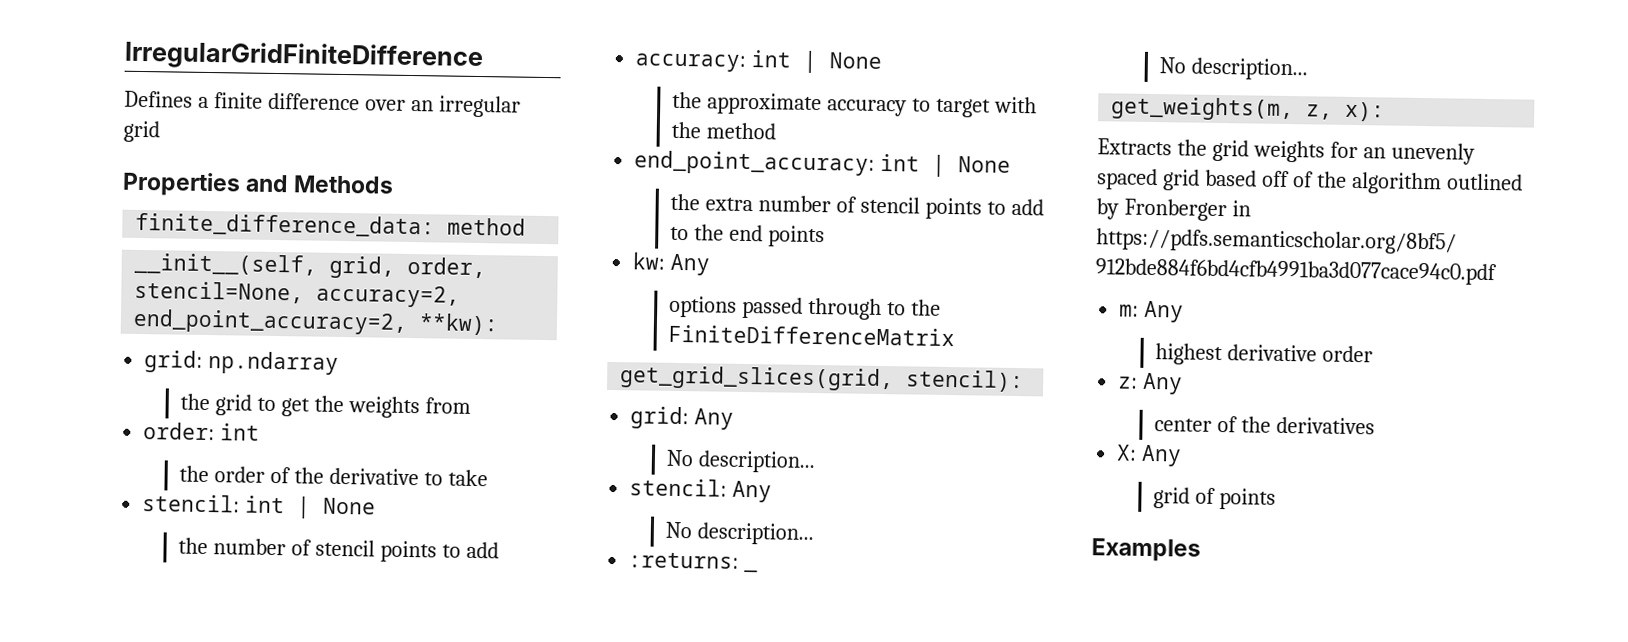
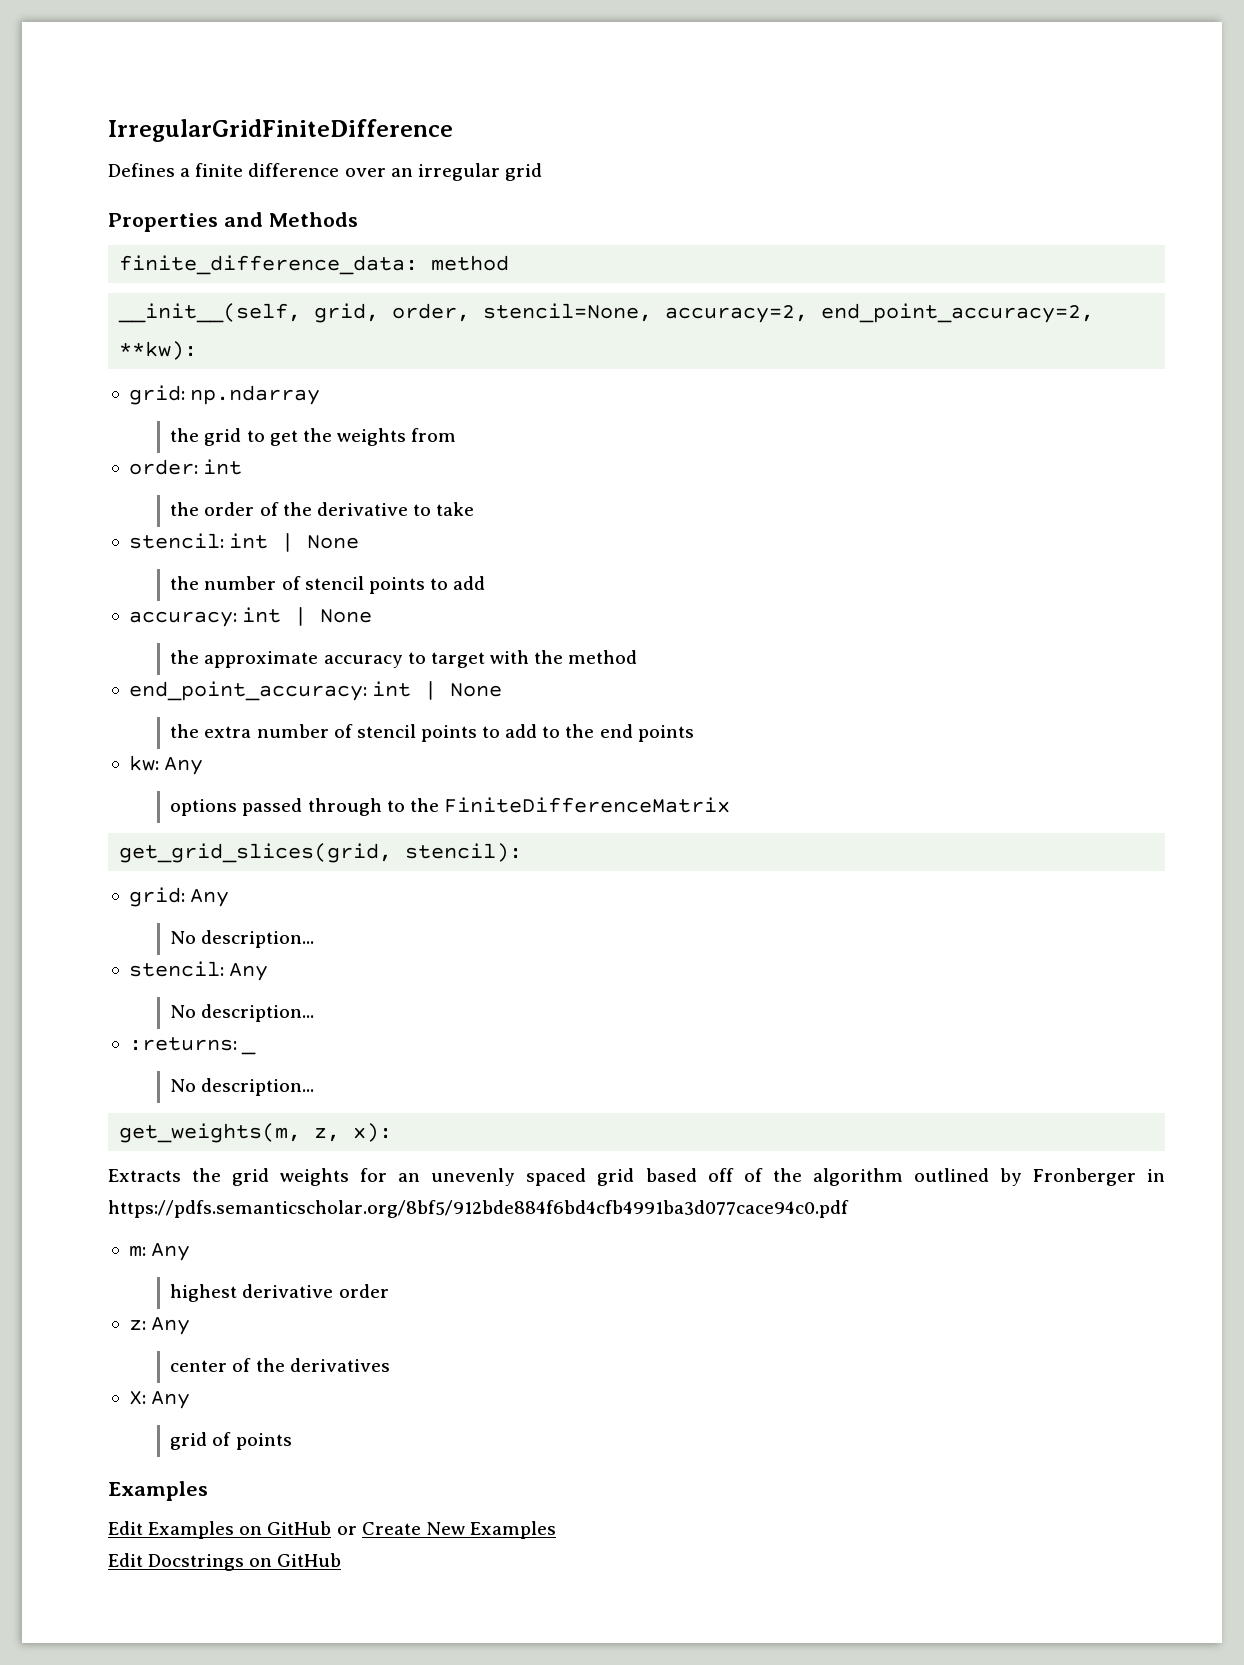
(1201, 550) none -> [108,1521,556,1539] [108,1553,342,1571] // Edit Examples on GitHub or Create New Examples // Edit Docstrings on GitHub

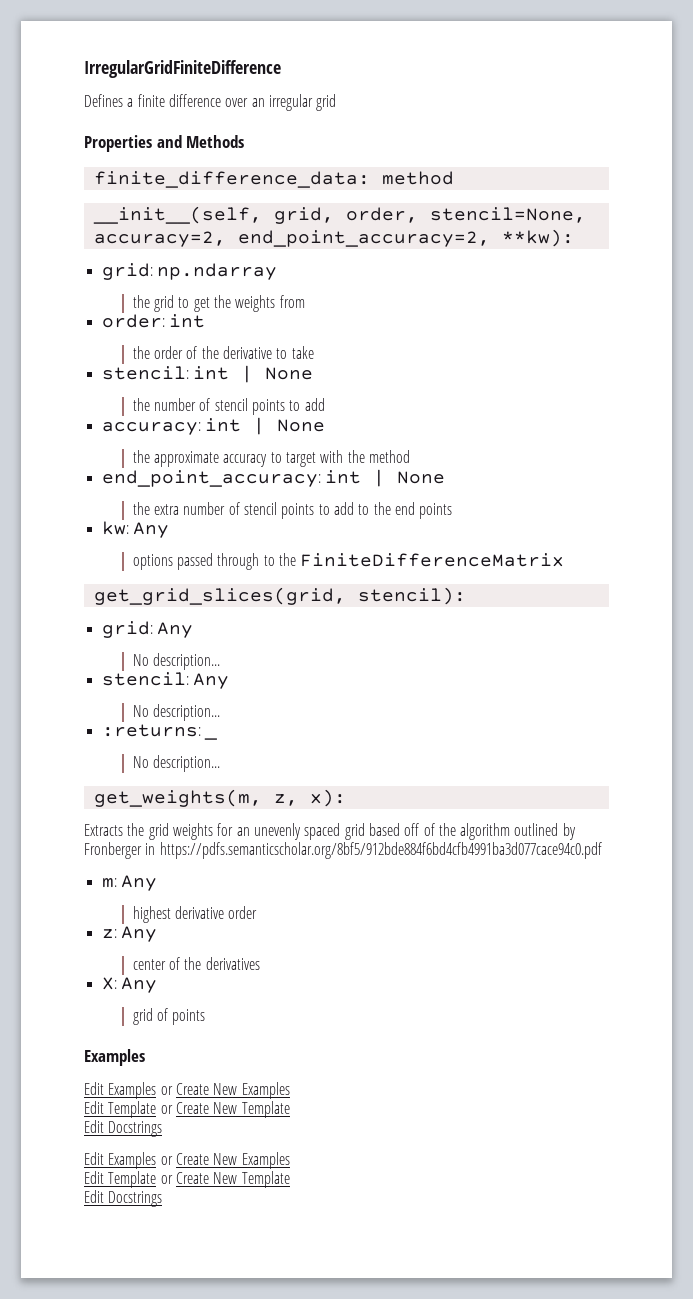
[239,1521,556,1539] [108,1553,342,1571] on GitHub or Create New Examples // Edit Docstrings on GitHub -> [160,1082,290,1099] [84,1101,290,1118] [84,1120,163,1137] [84,1152,290,1169] [84,1171,290,1188] [84,1190,163,1207] or Create New Examples // Edit Template or Create New Template // Edit Docstrings // Edit Examples or Create New Examples // Edit Template or Create New Template // Edit Docstrings

